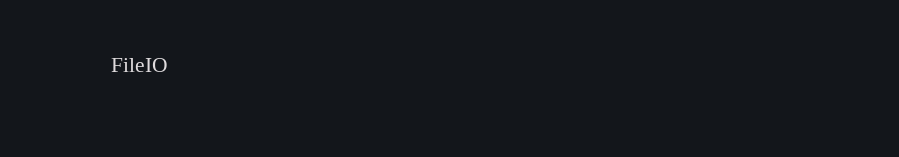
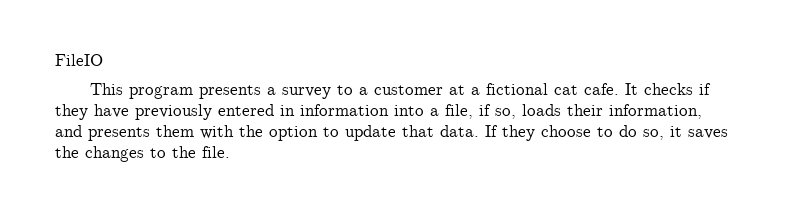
(168, 65) none -> [90,83,712,99] [55,104,702,120] [55,125,728,141] [55,146,230,162] // This program presents a survey to a customer at a fictional cat cafe. It checks if they have previously entered in information into a file, if so, loads their information, and presents them with the option to update that data. If they choose to do so, it saves the changes to the file.

